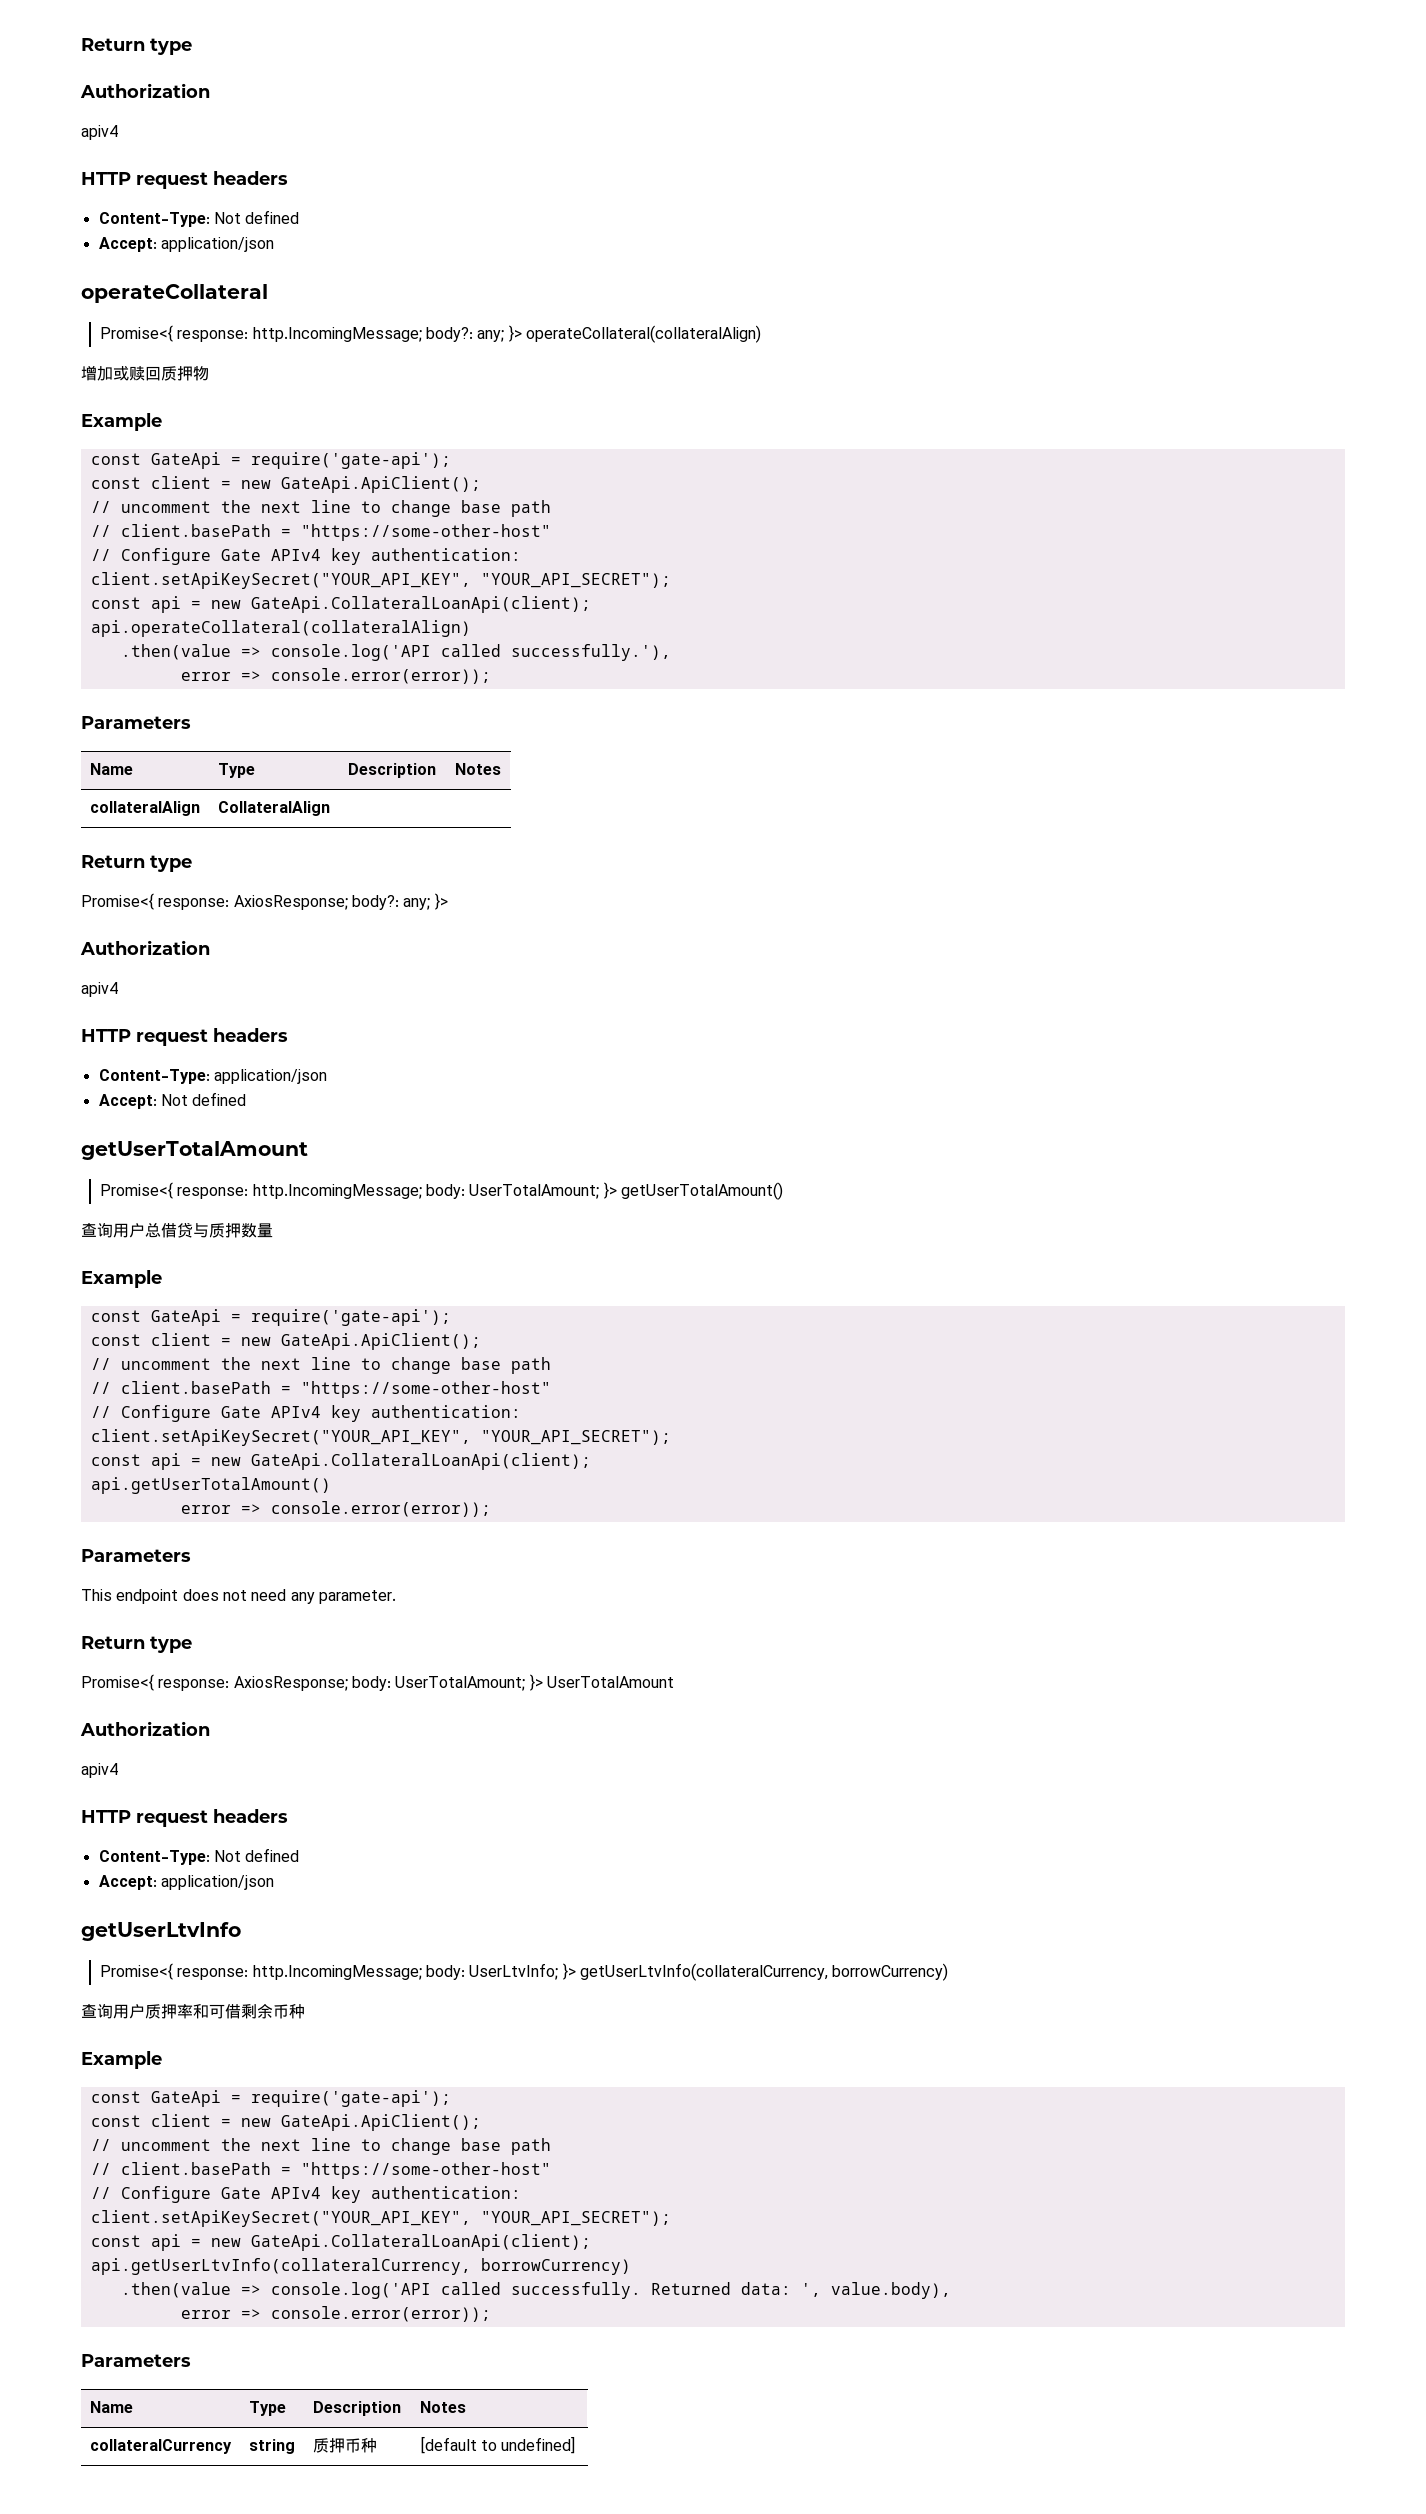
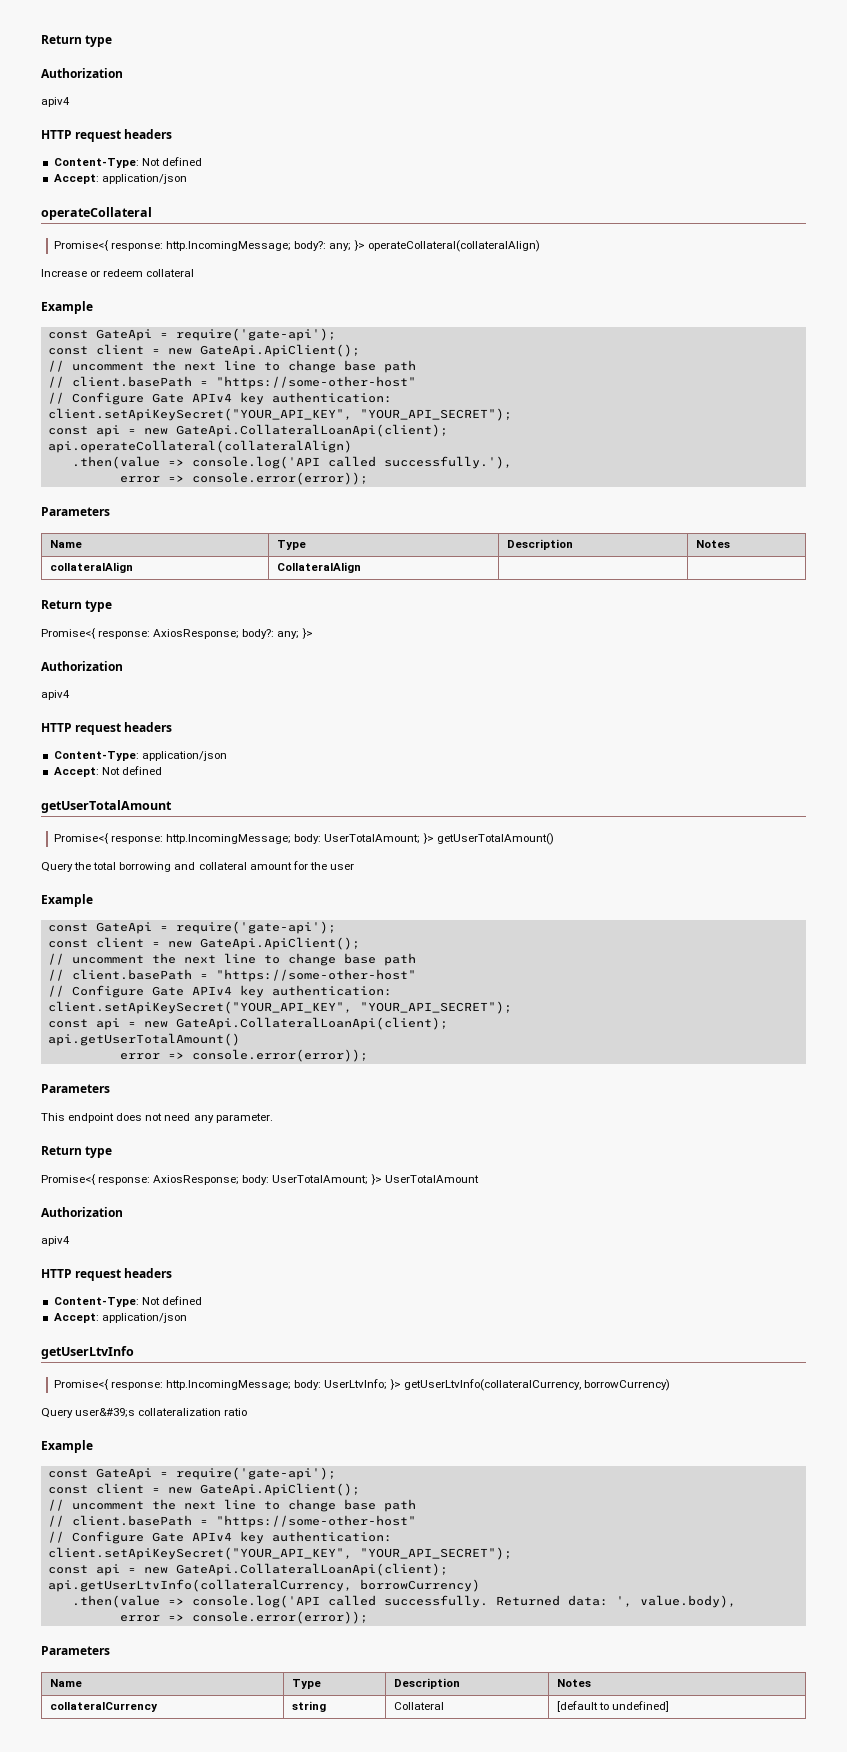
[81,365,209,381] 增加或赎回质押物 -> [41,269,195,277] Increase or redeem collateral
[81,1222,273,1238] 查询用户总借贷与质押数量 -> [41,861,354,872] Query the total borrowing and collateral amount for the user
[81,2003,305,2019] 查询用户质押率和可借剩余币种 -> [41,1408,248,1418] Query user&#39;s collateralization ratio
[312,2438,377,2453] 质押币种 -> [393,1702,444,1710] Collateral

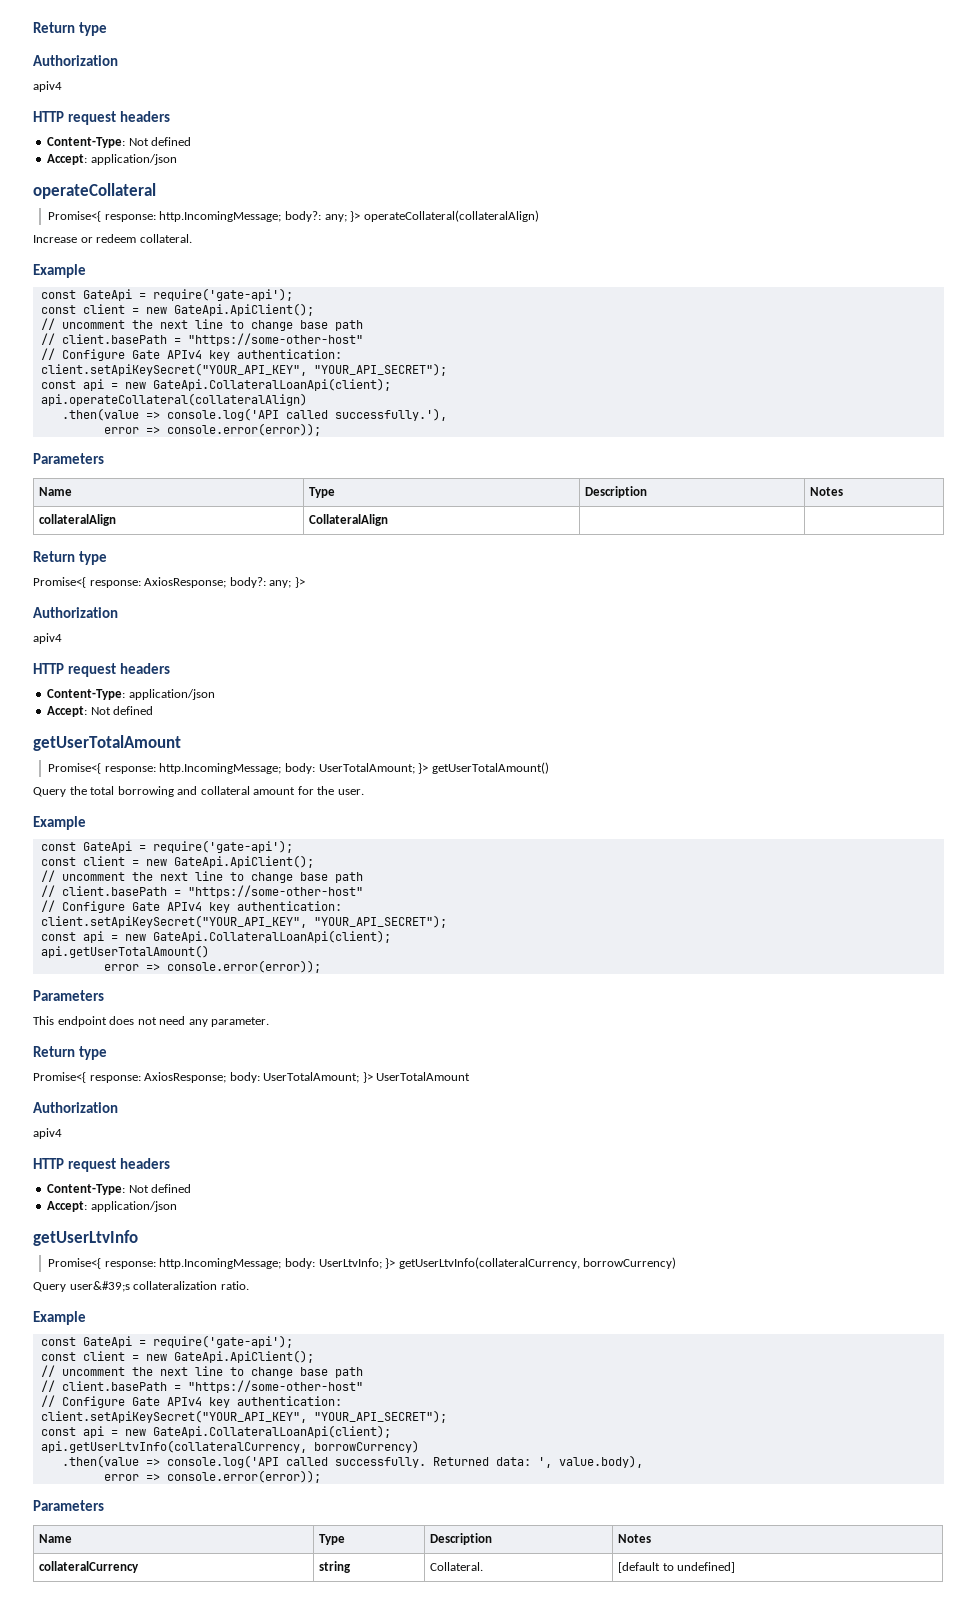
[146,269,195,277] collateral -> [139,234,192,243] collateral.
[329,863,354,870] user -> [337,789,364,795] user.
[224,1408,248,1416] ratio -> [220,1281,249,1290] ratio.
[393,1702,444,1710] Collateral -> [430,1562,484,1571] Collateral.

